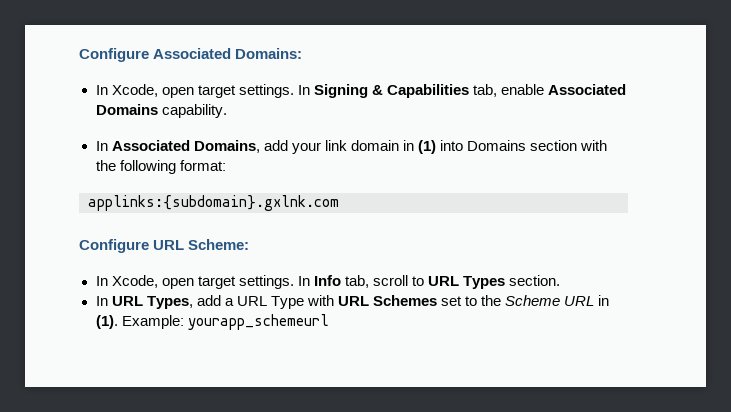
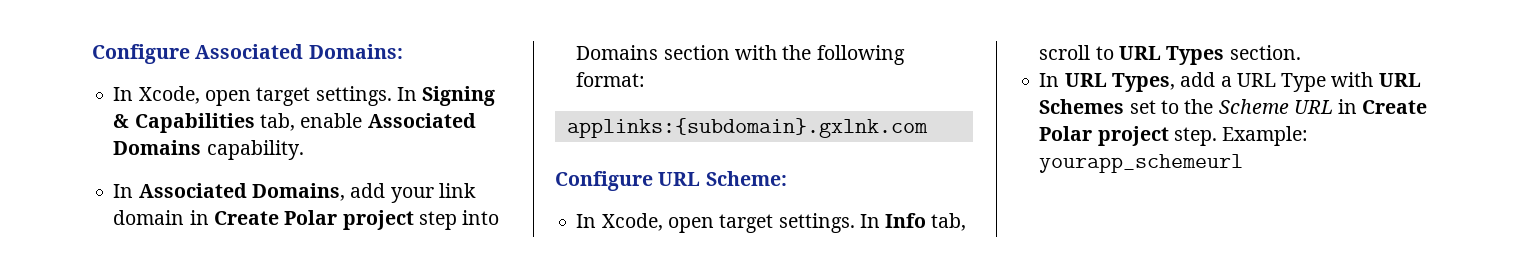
[417,140,436,154] (1) -> [213,210,457,230] Create Polar project step
[95,315,118,329] (1). -> [1362,100,1428,114] [1039,126,1217,146] Create Polar project step.

